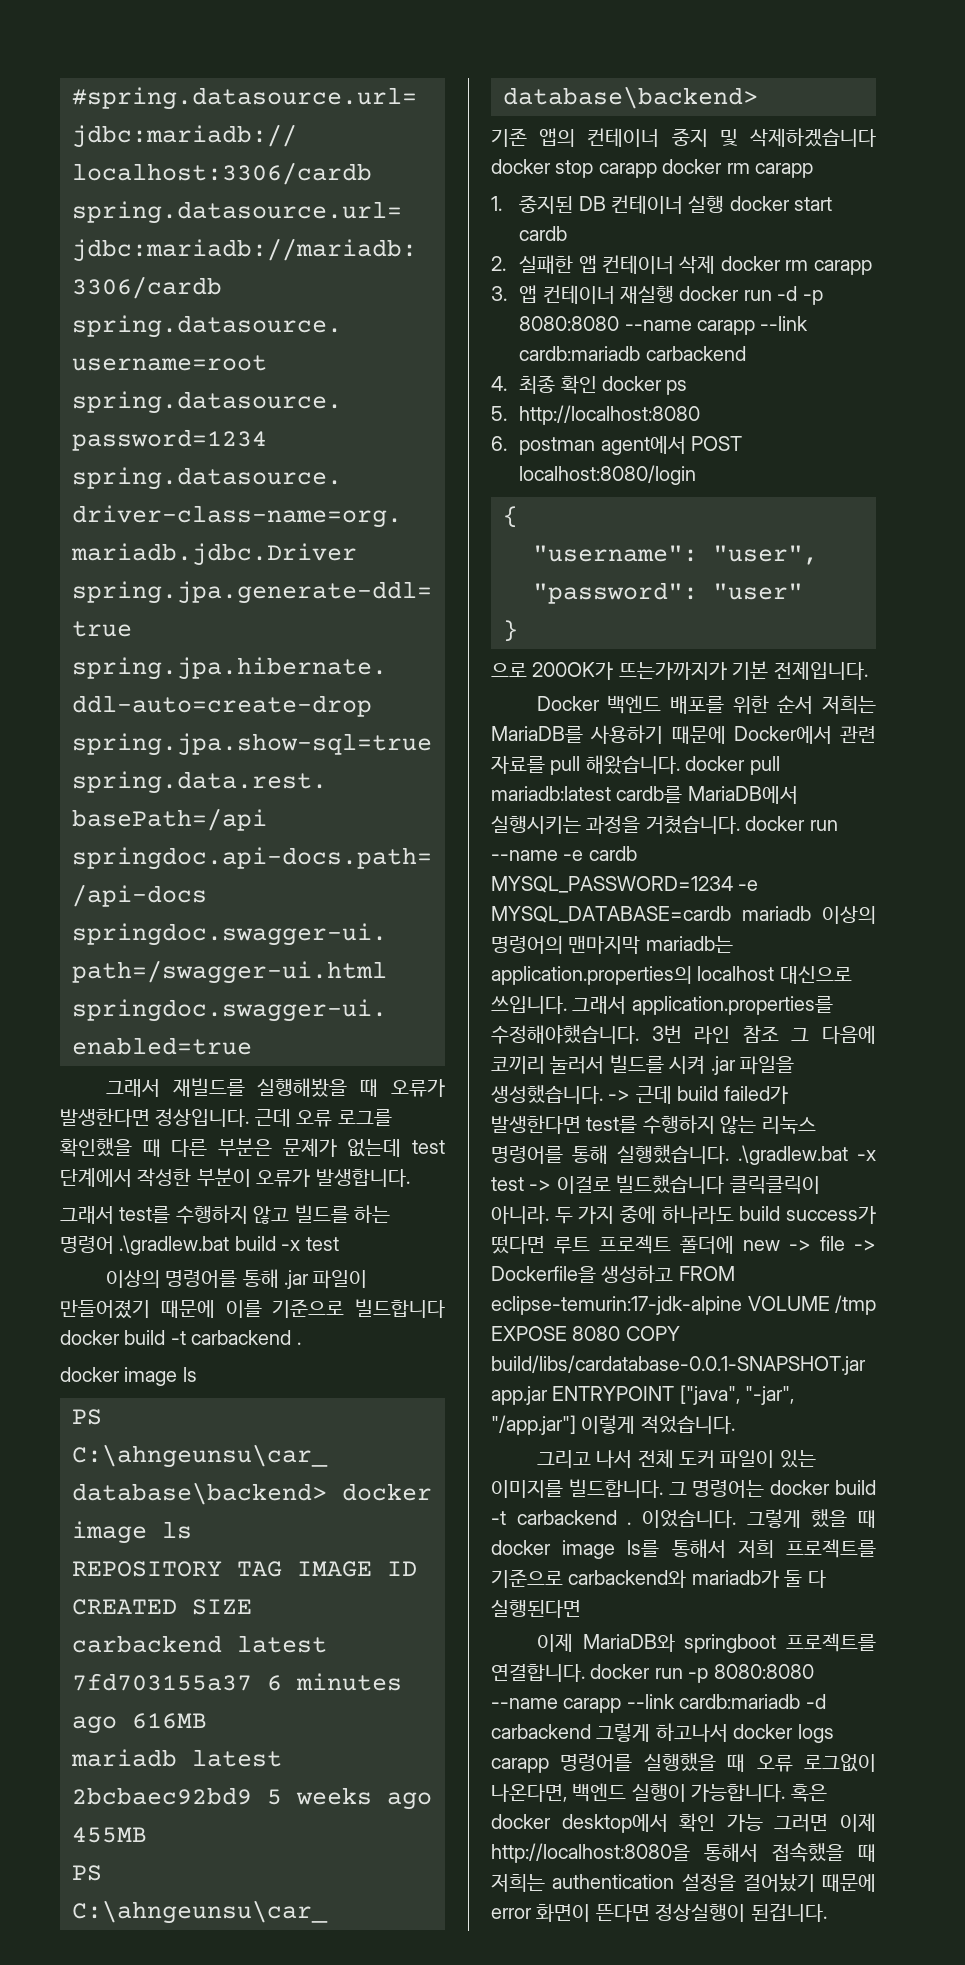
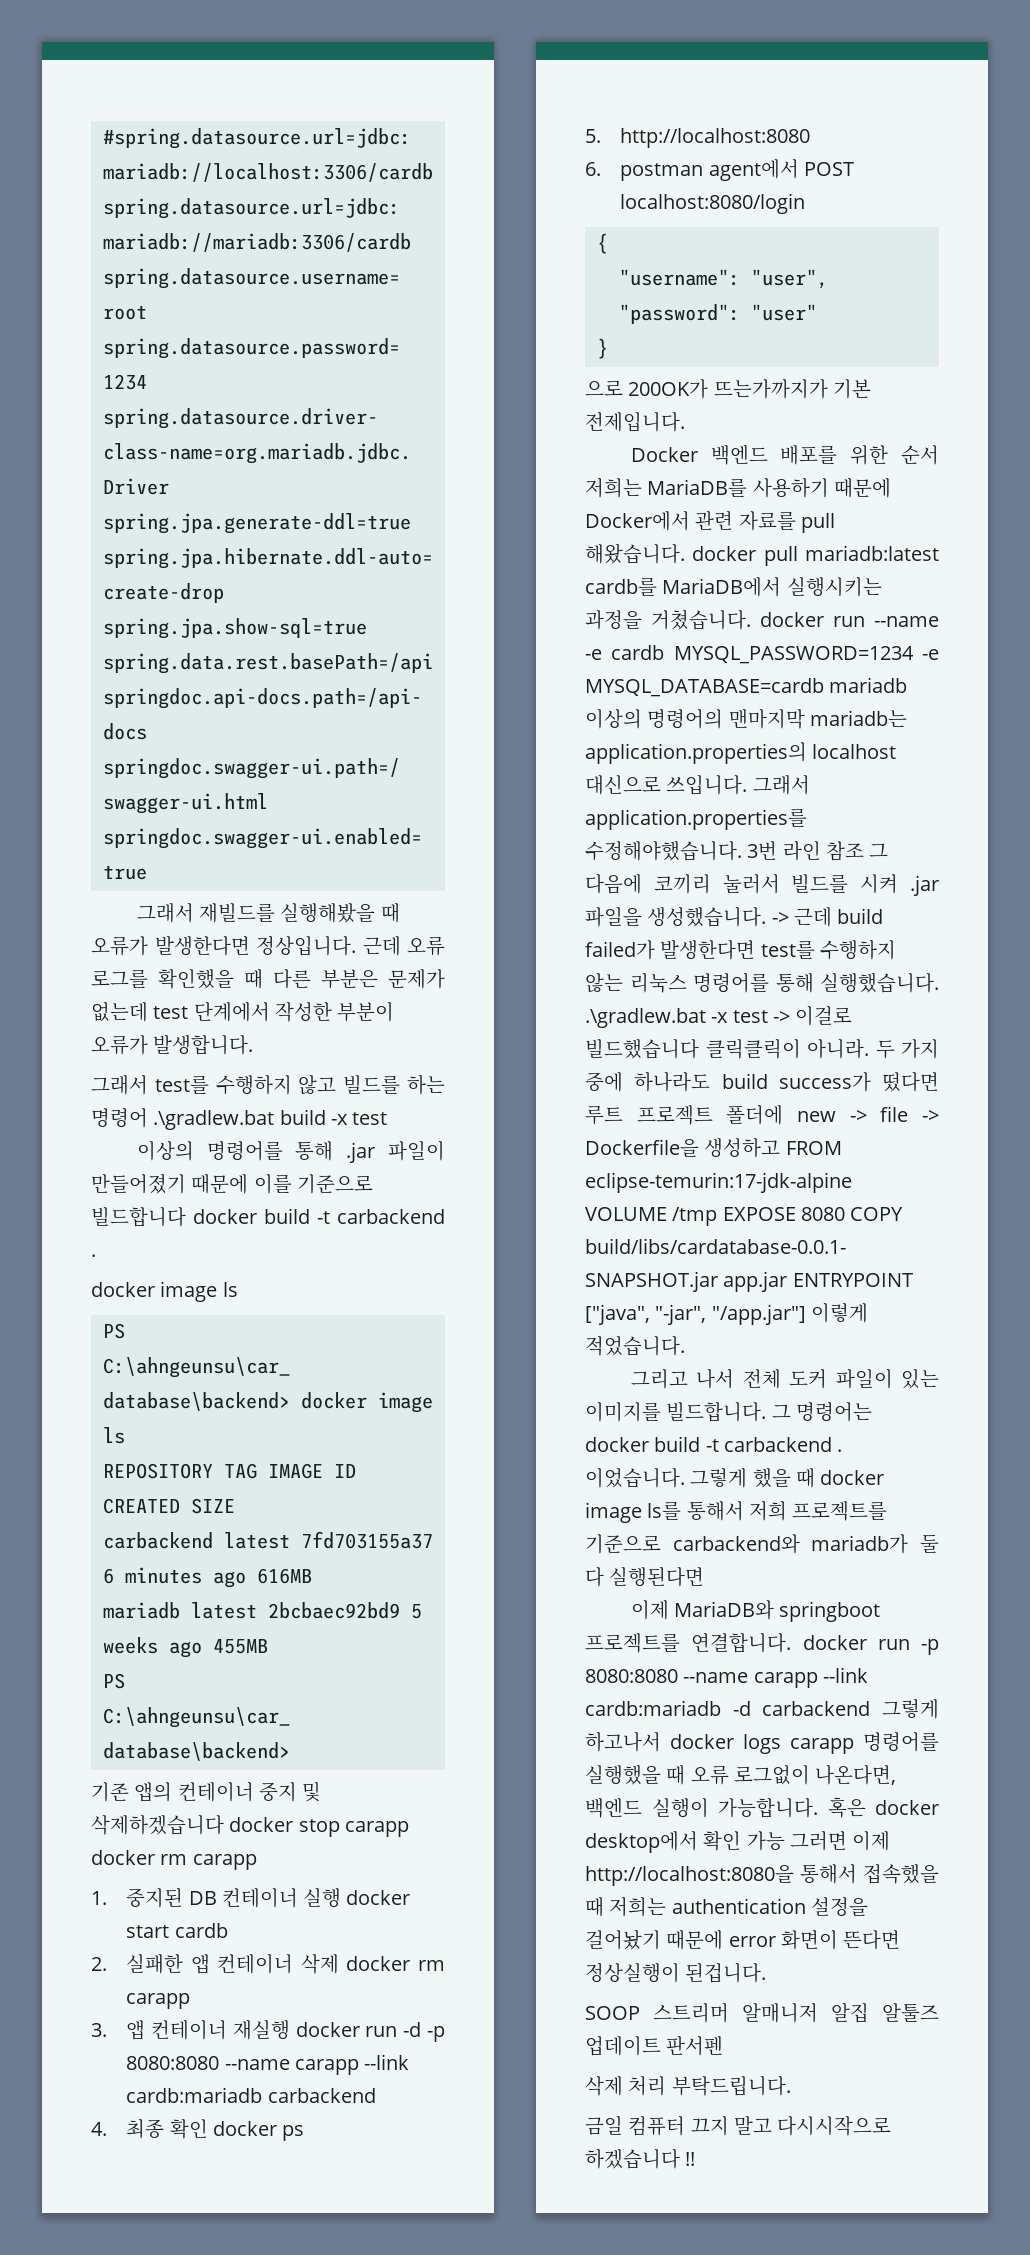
(827, 1912) none -> [585,2003,939,2023] [585,2036,724,2056] [585,2075,791,2096] [585,2116,892,2136] [585,2149,696,2169] // SOOP 스트리머 알매니저 알집 알툴즈 업데이트 판서펜 // 삭제 처리 부탁드립니다. // 금일 컴퓨터 끄지 말고 다시시작으로 하겠습니다 !!

